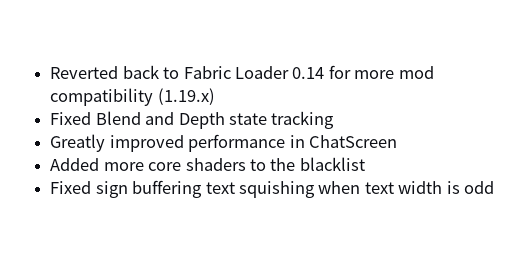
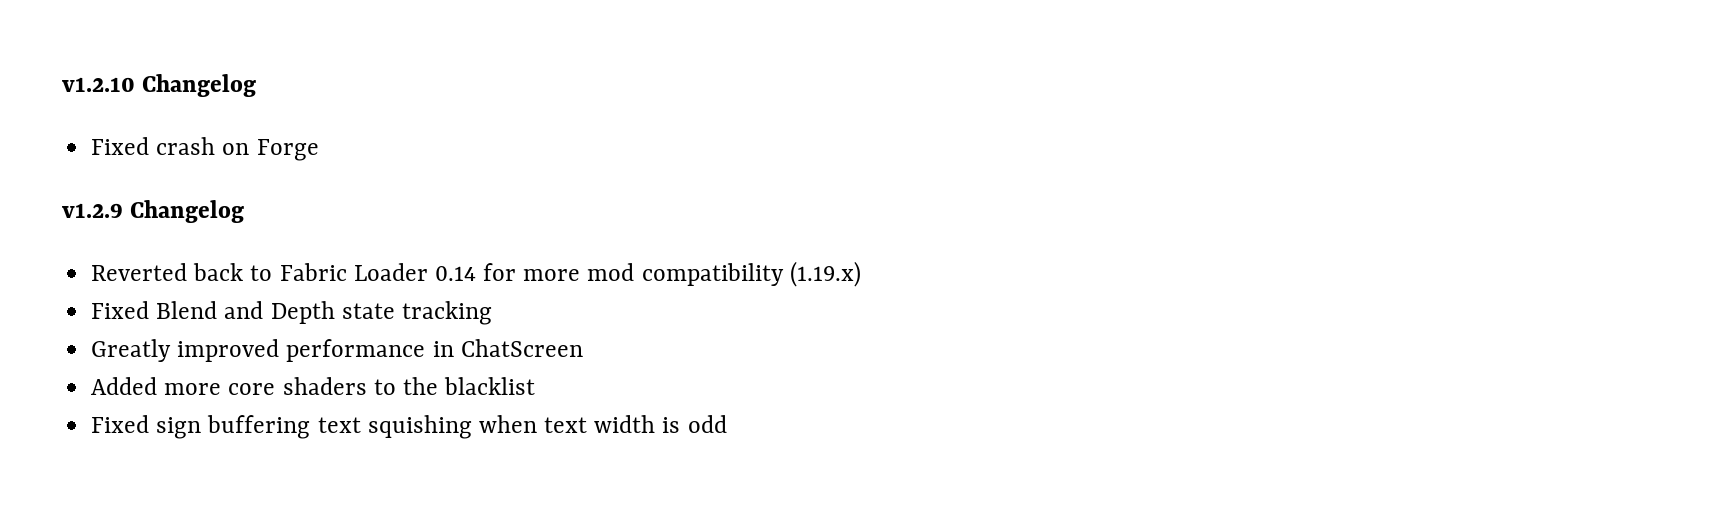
(50, 72) none -> [62,74,257,97] [91,137,319,161] [62,200,245,223] v1.2.10 Changelog // Fixed crash on Forge // v1.2.9 Changelog //

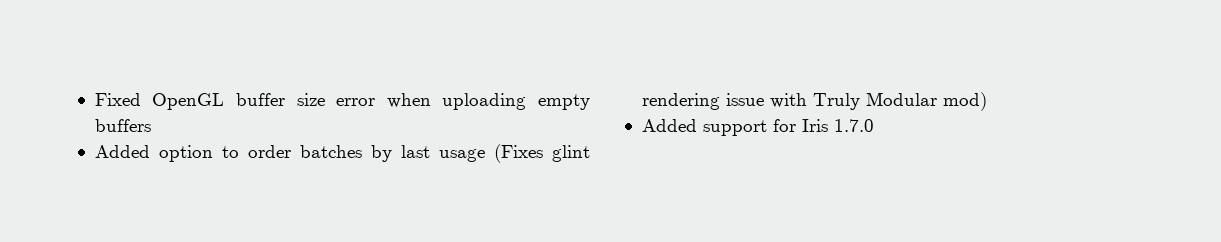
[62,74,257,97] [91,137,319,161] [62,200,245,223] [91,261,861,287] [91,301,492,325] [91,339,583,362] [91,377,536,395] [91,415,727,439] v1.2.10 Changelog // Fixed crash on Forge // v1.2.9 Changelog // Reverted back to Fabric Loader 0.14 for more mod compatibility (1.19.x) // Fixed Blend and Depth state tracking // Greatly improved performance in ChatScreen // Added more core shaders to the blacklist // Fixed sign buffering text squishing when text width is odd -> [94,93,590,110] [94,119,151,132] [94,144,590,163] [641,92,987,111] [641,119,874,136] Fixed OpenGL buffer size error when uploading empty buffers // Added option to order batches by last usage (Fixes glint rendering issue with Truly Modular mod) // Added support for Iris 1.7.0

